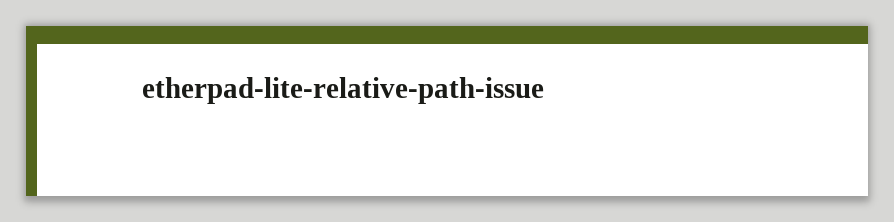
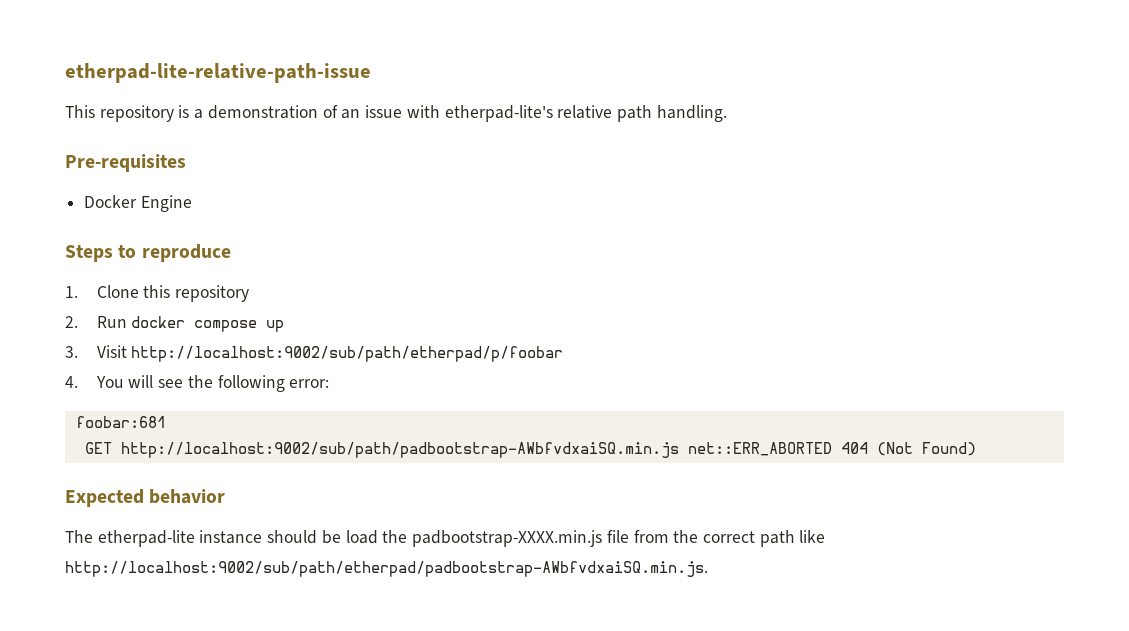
(544, 90) none -> [65,105,727,122] [65,154,186,172] [84,195,192,212] [65,244,231,262] [65,285,250,302] [65,316,285,332] [65,345,564,362] [65,375,330,392] [75,416,166,428] [84,442,976,458] [65,489,226,507] [65,530,826,547] [65,561,708,577] // This repository is a demonstration of an issue with etherpad-lite's relative path handling. // Pre-requisites // Docker Engine // Steps to reproduce // 1. Clone this repository // 2. Run docker compose up // 3. Visit http://localhost:9002/sub/path/etherpad/p/foobar // 4. You will see the following error: // foobar:681 // GET http://localhost:9002/sub/path/padbootstrap-AWbfvdxaiSQ.min.js net::ERR_ABORTED 404 (Not Found) // Expected behavior // The etherpad-lite instance should be load the padbootstrap-XXXX.min.js file from the correct path like http://localhost:9002/sub/path/etherpad/padbootstrap-AWbfvdxaiSQ.min.js.

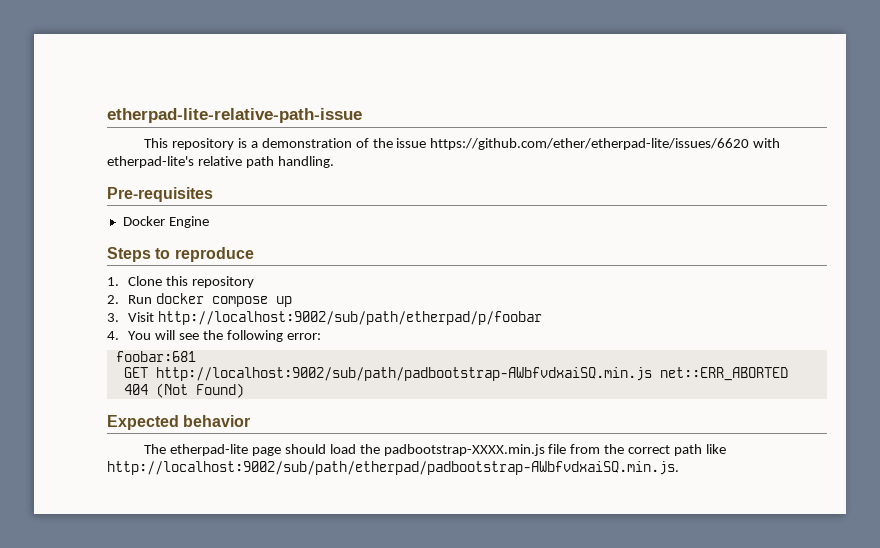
[341,105,403,119] an issue -> [372,138,750,150] the issue https://github.com/ether/etherpad-lite/issues/6620
[199,530,341,544] instance should be -> [251,444,326,456] page should

